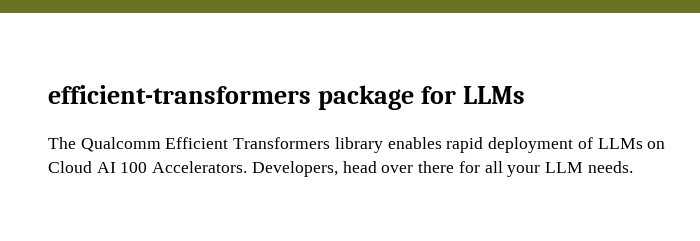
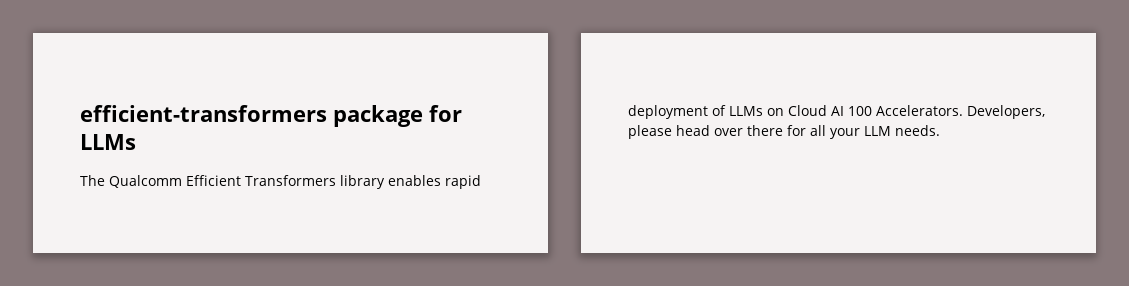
(338, 169) none -> [628,125,672,139] please

